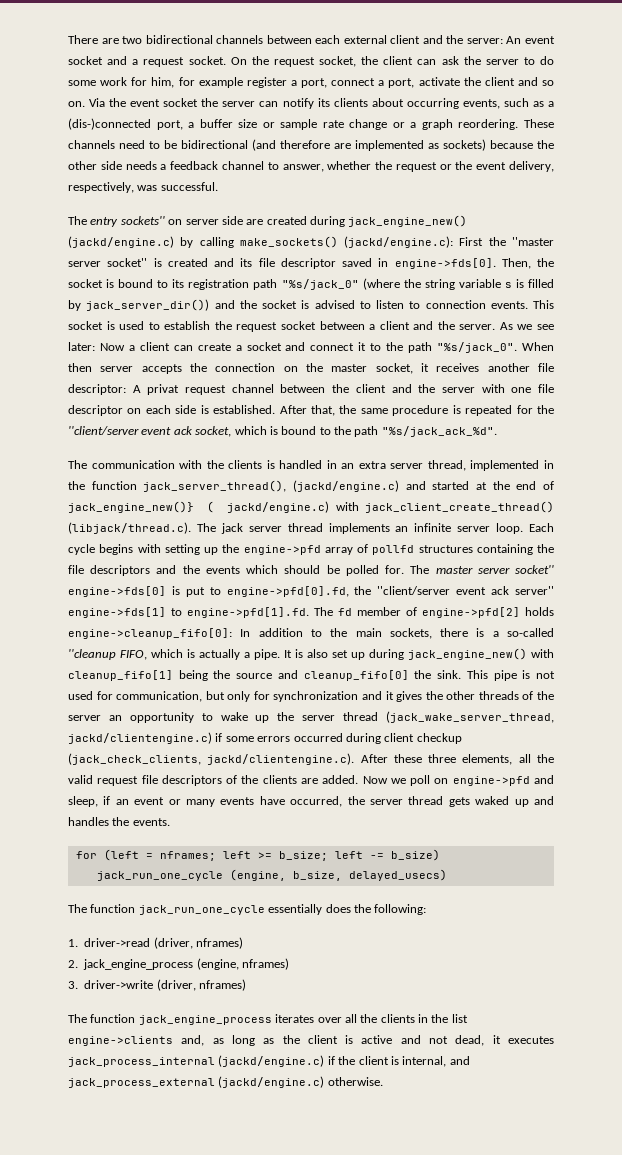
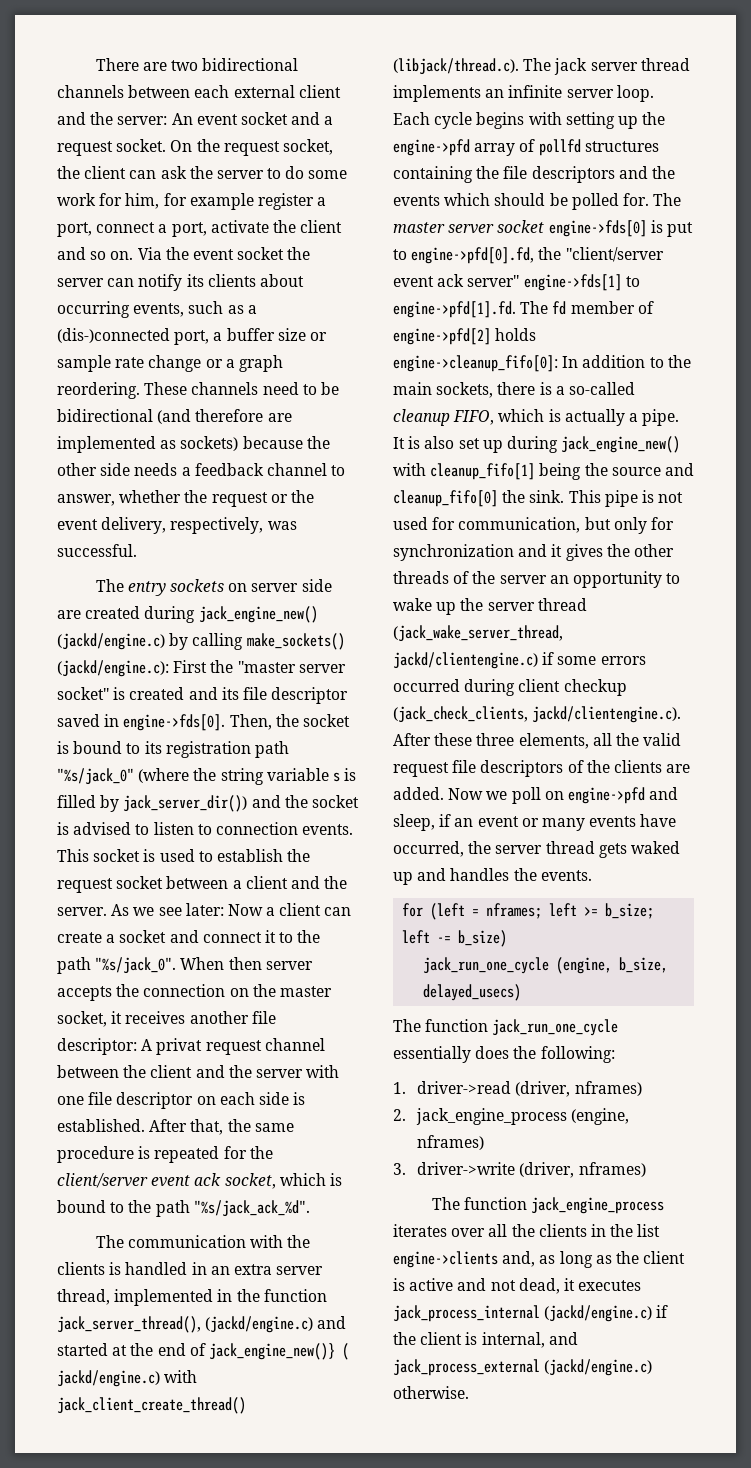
[120,216,165,225] sockets'' -> [170,579,225,592] sockets
[68,426,139,435] ''client/server -> [57,1173,148,1188] client/server
[515,565,554,574] socket'' -> [497,220,545,233] socket
[68,649,116,660] ''cleanup -> [393,409,450,426] cleanup

